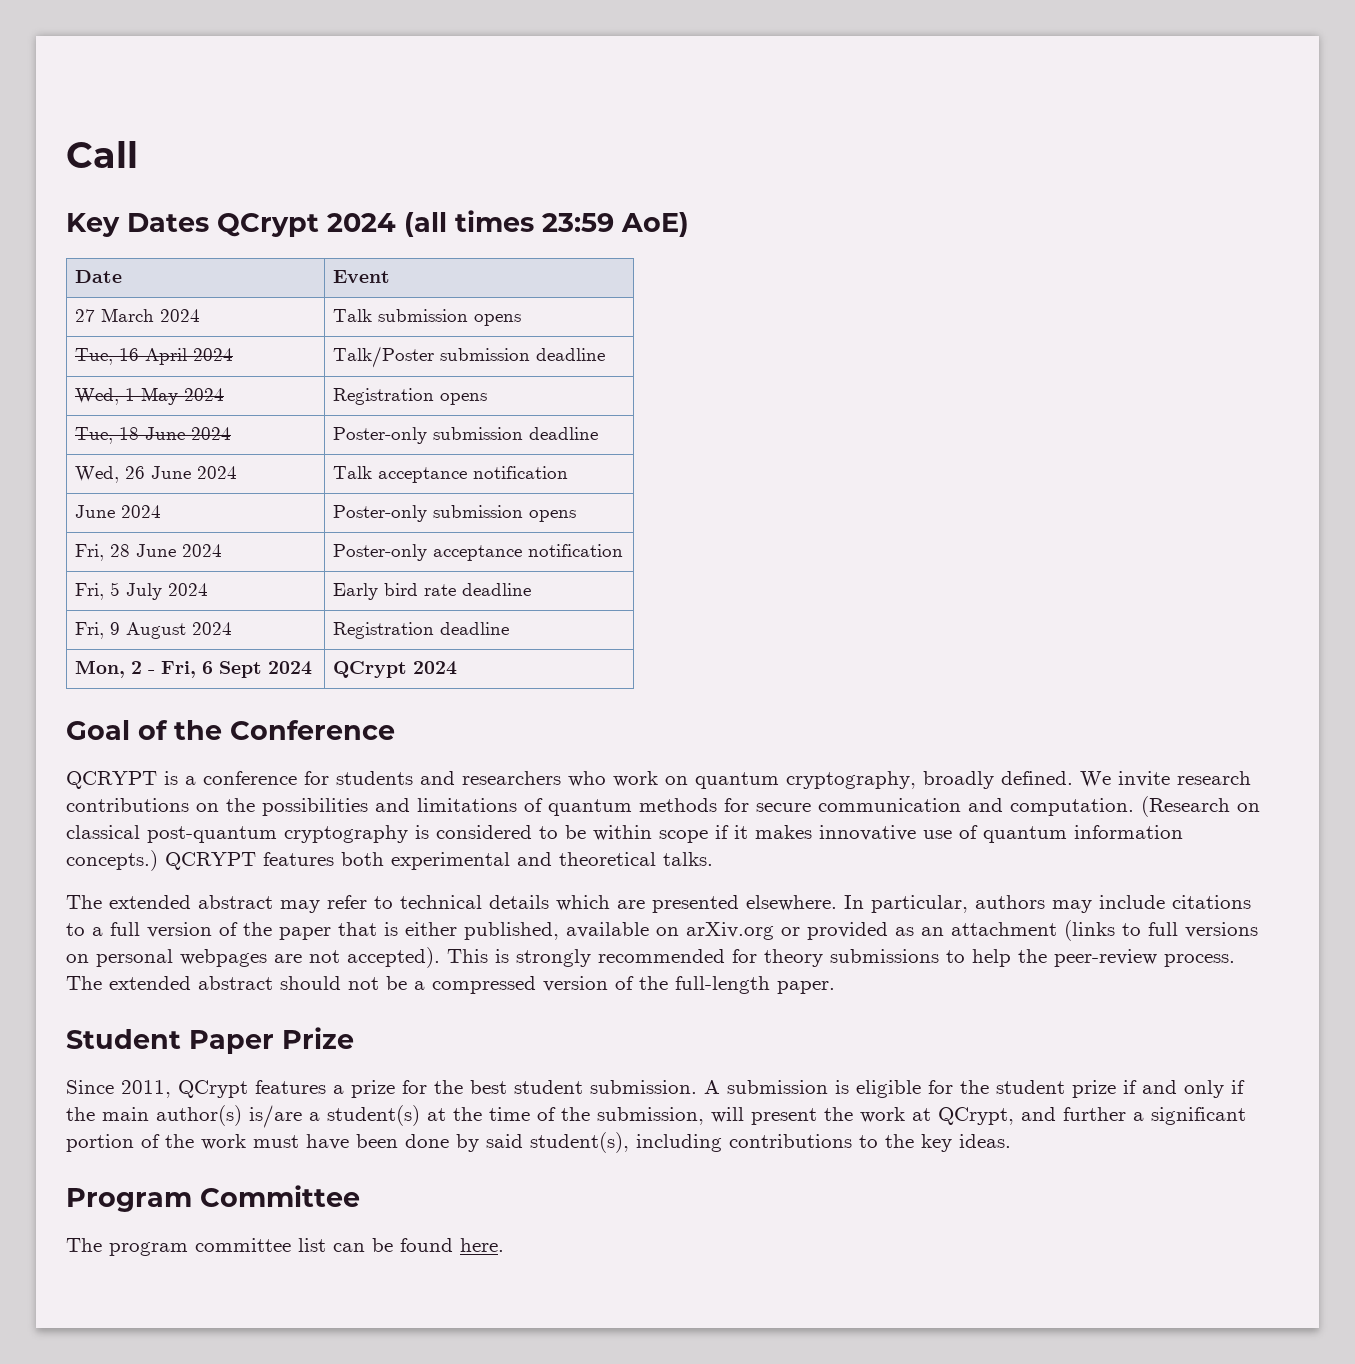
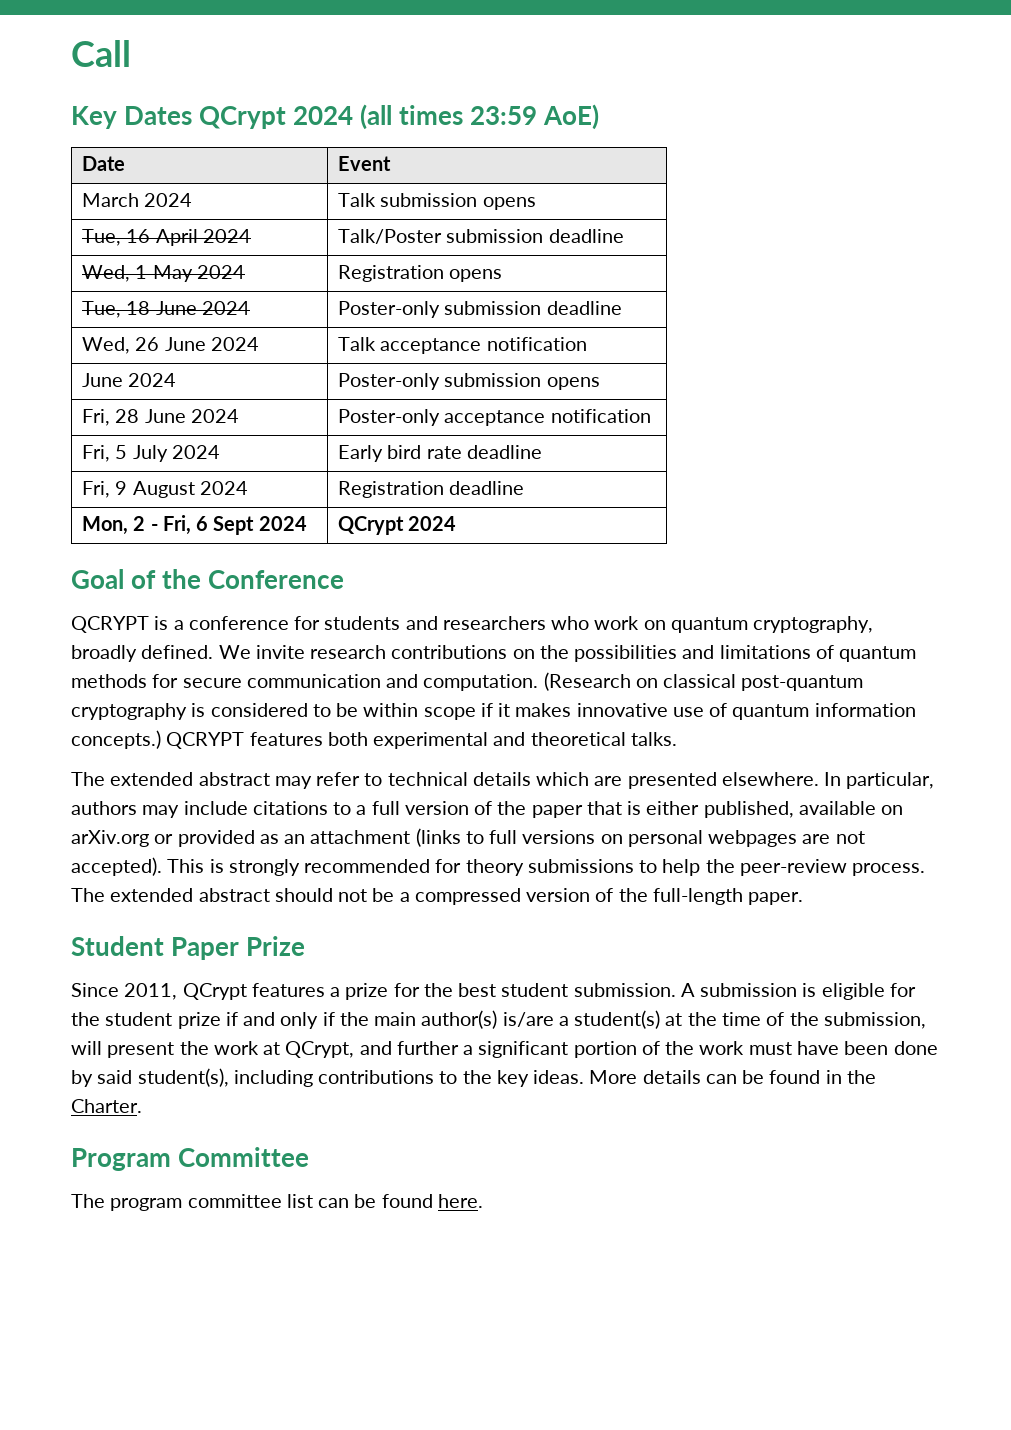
[74,309,95,322] 27 -> (391, 163) none
(1011, 1141) none -> [589,1070,876,1084] [71,1099,142,1113] More details can be found in the Charter.

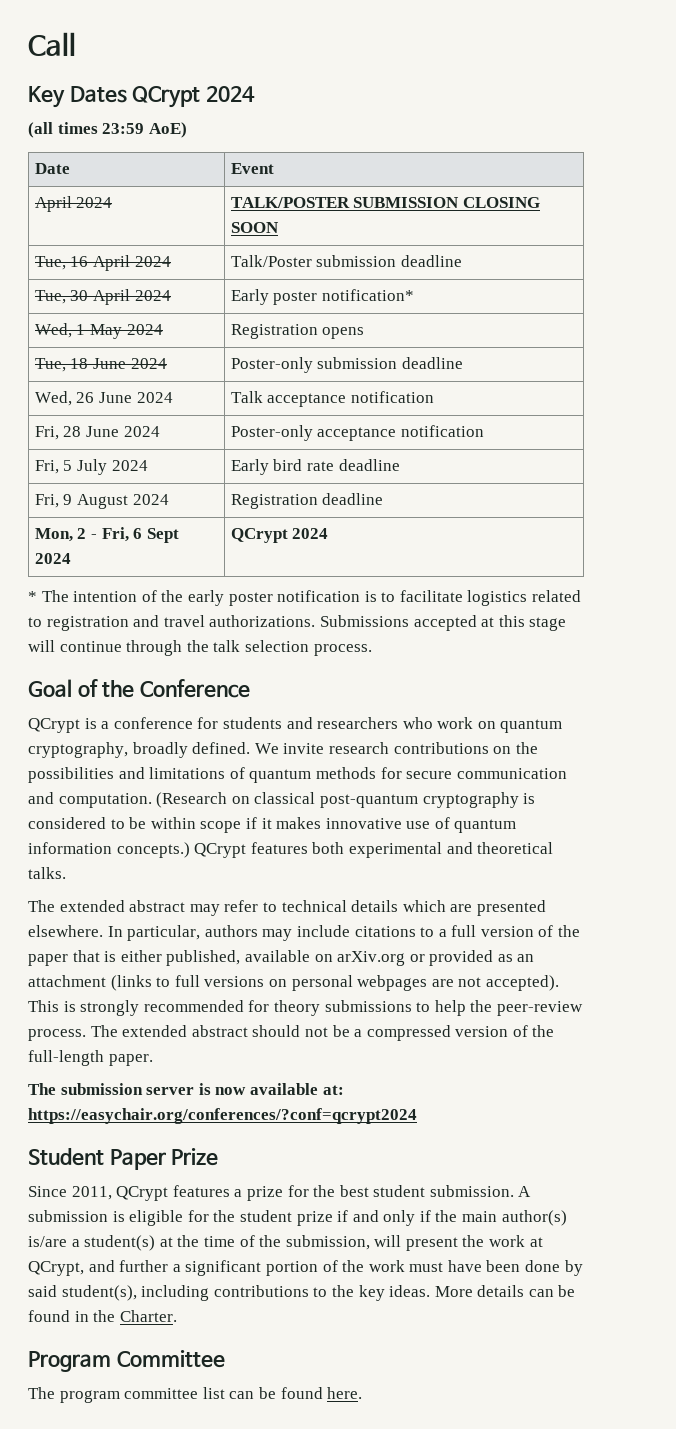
(354, 115) none -> (255, 94) //
[81,193,193,207] [337,193,536,210] March 2024 | Talk submission opens -> [34,196,113,212] [230,197,541,208] [230,222,279,233] April 2024 | TALK/POSTER SUBMISSION CLOSING SOON
(624, 236) none -> [34,289,171,305] [230,289,415,305] // Tue, 30 April 2024 | Early poster notification*
[81,373,177,387] [337,373,600,390] // June 2024 | Poster-only submission opens -> (435, 397) none
(457, 523) none -> [28,590,582,606] [28,615,567,631] [28,640,372,656] // * The intention of the early poster notification is to facilitate logistics related to registration and travel authorizations. Submissions accepted at this stage will continue through the talk selection process.
[71,616,149,633] QCRYPT -> [28,718,80,733] QCrypt
[166,732,245,749] QCRYPT -> [194,843,247,858] QCrypt
(804, 898) none -> [28,1083,344,1095] [28,1108,417,1124] // The submission server is now available at: https://easychair.org/conferences/?conf=qcrypt2024

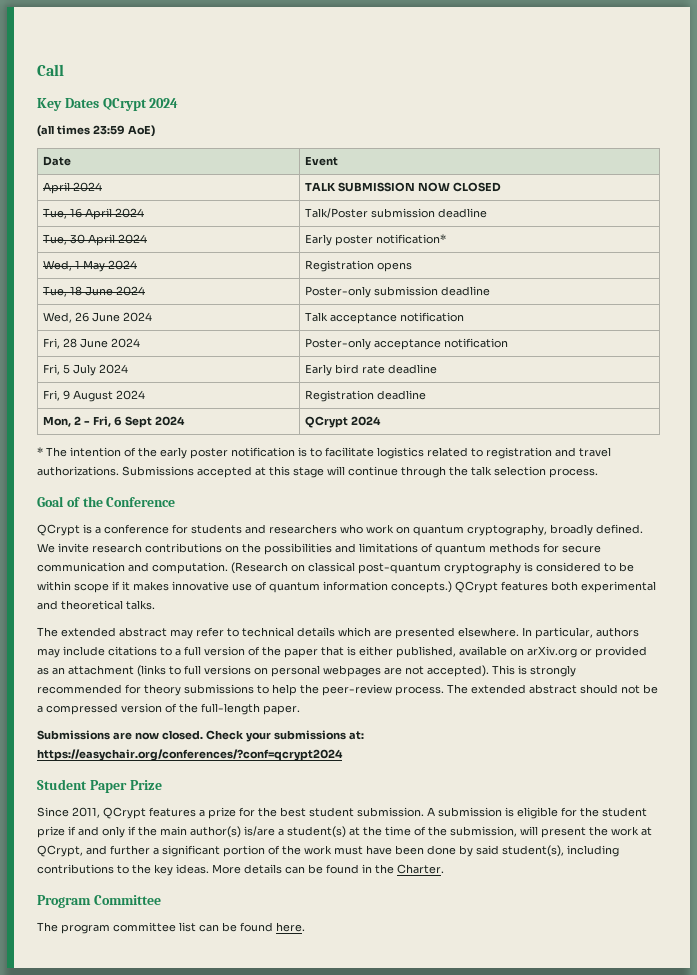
[230,197,541,208] [230,222,279,233] TALK/POSTER SUBMISSION CLOSING SOON -> [305,182,502,192] TALK SUBMISSION NOW CLOSED
[28,1083,318,1095] The submission server is now available -> [37,730,346,742] Submissions are now closed. Check your submissions

